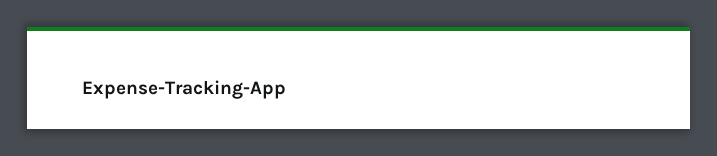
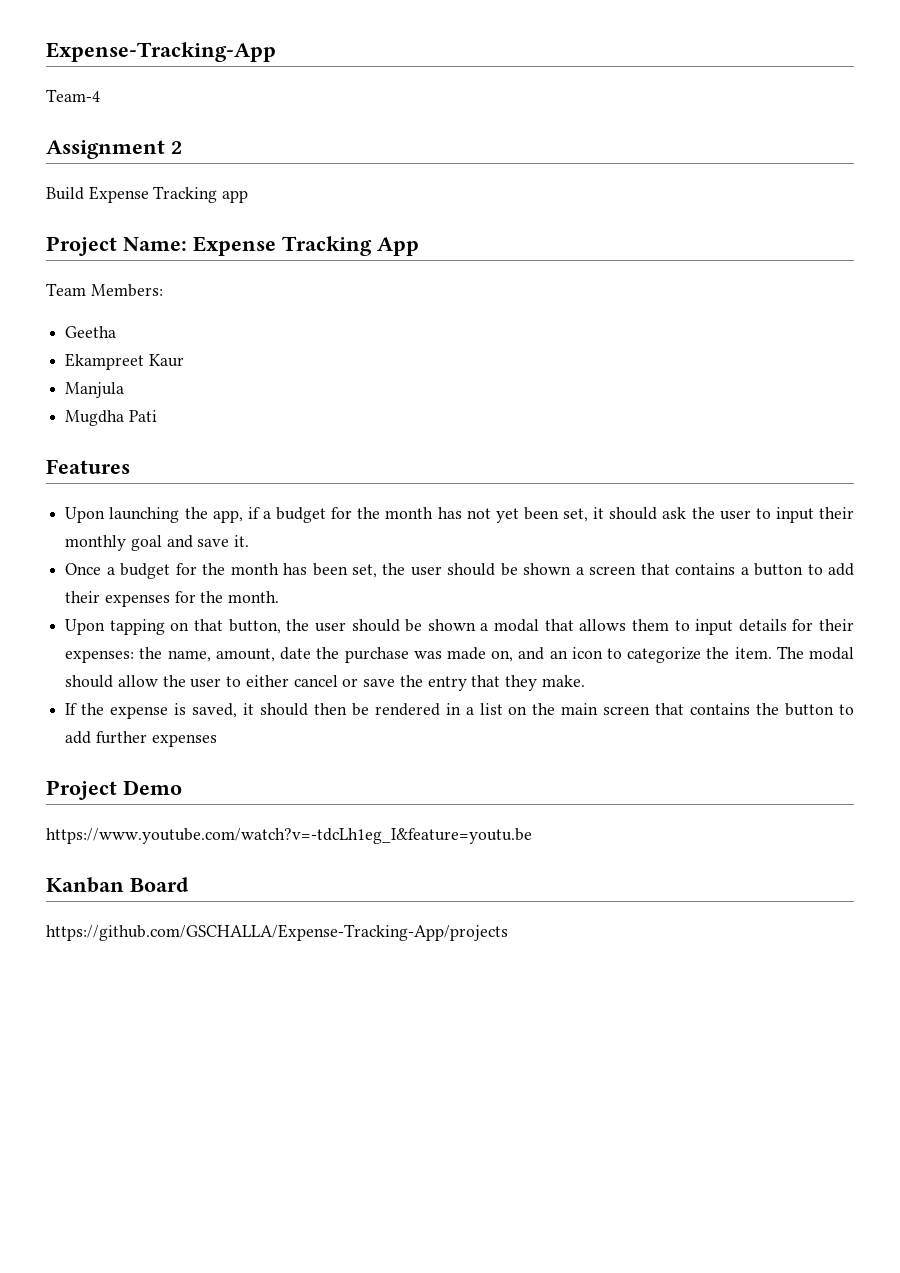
(286, 89) none -> [46,89,100,102] [46,140,182,159] [46,186,249,203] [46,236,419,256] [46,283,163,297] [65,326,117,338] [65,353,184,370] [65,382,125,398] [65,410,157,426] [46,459,130,474] [65,507,854,523] [65,535,250,551] [65,563,854,579] [65,591,280,607] [65,619,854,635] [65,646,855,663] [65,675,585,691] [65,703,854,719] [65,731,217,747] [46,780,182,800] [46,828,532,844] [46,877,189,893] [46,924,508,941] // Team-4 // Assignment 2 // Build Expense Tracking app // Project Name: Expense Tracking App // Team Members: // Geetha // Ekampreet Kaur // Manjula // Mugdha Pati // Features // Upon launching the app, if a budget for the month has not yet been set, it should ask the user to input their monthly goal and save it. // Once a budget for the month has been set, the user should be shown a screen that contains a button to add their expenses for the month. // Upon tapping on that button, the user should be shown a modal that allows them to input details for their expenses: the name, amount, date the purchase was made on, and an icon to categorize the item. The modal should allow the user to either cancel or save the entry that they make. // If the expense is saved, it should then be rendered in a list on the main screen that contains the button to add further expenses // Project Demo // https://www.youtube.com/watch?v=-tdcLh1eg_I&feature=youtu.be // Kanban Board // https://github.com/GSCHALLA/Expense-Tracking-App/projects

